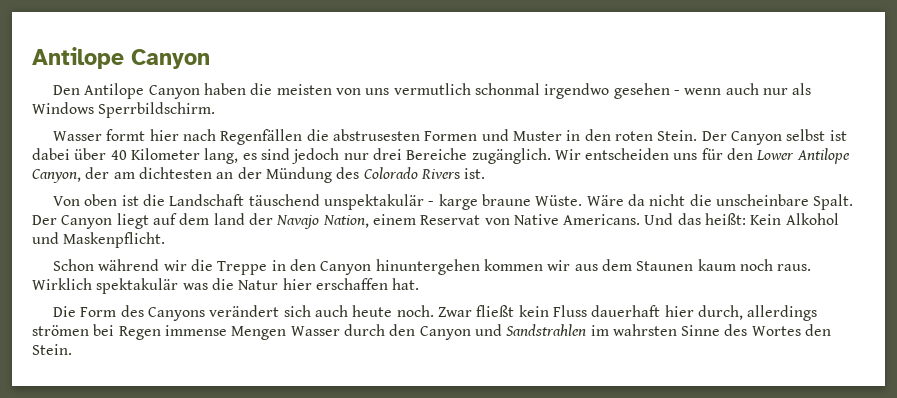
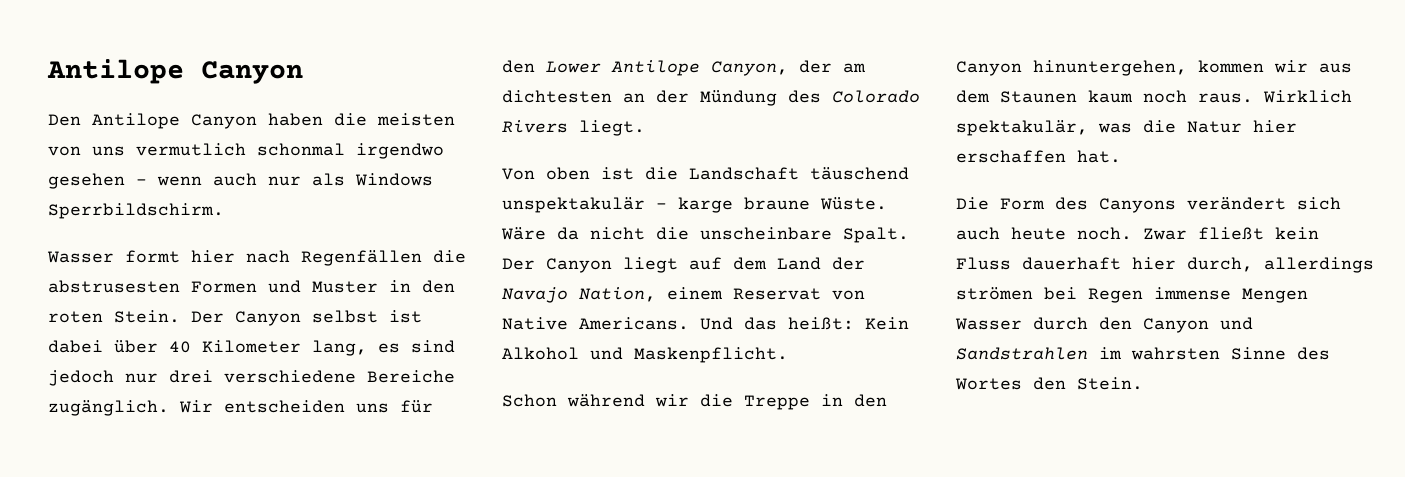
(402, 154) none -> [224,370,356,383] verschiedene
[464,168,486,179] ist. -> [579,120,645,136] liegt.
[213,213,245,225] land -> [777,257,821,270] Land
[375,259,480,275] hinuntergehen -> [1033,60,1187,76] hinuntergehen,
[96,278,179,294] spektakulär -> [956,120,1088,136] spektakulär,

